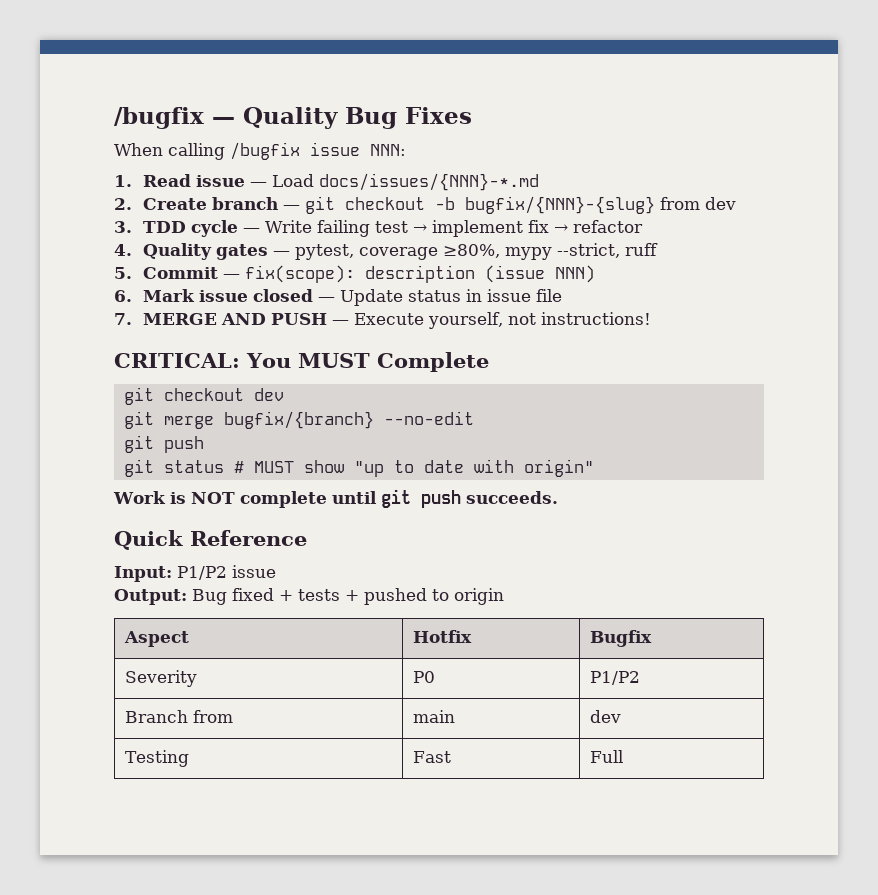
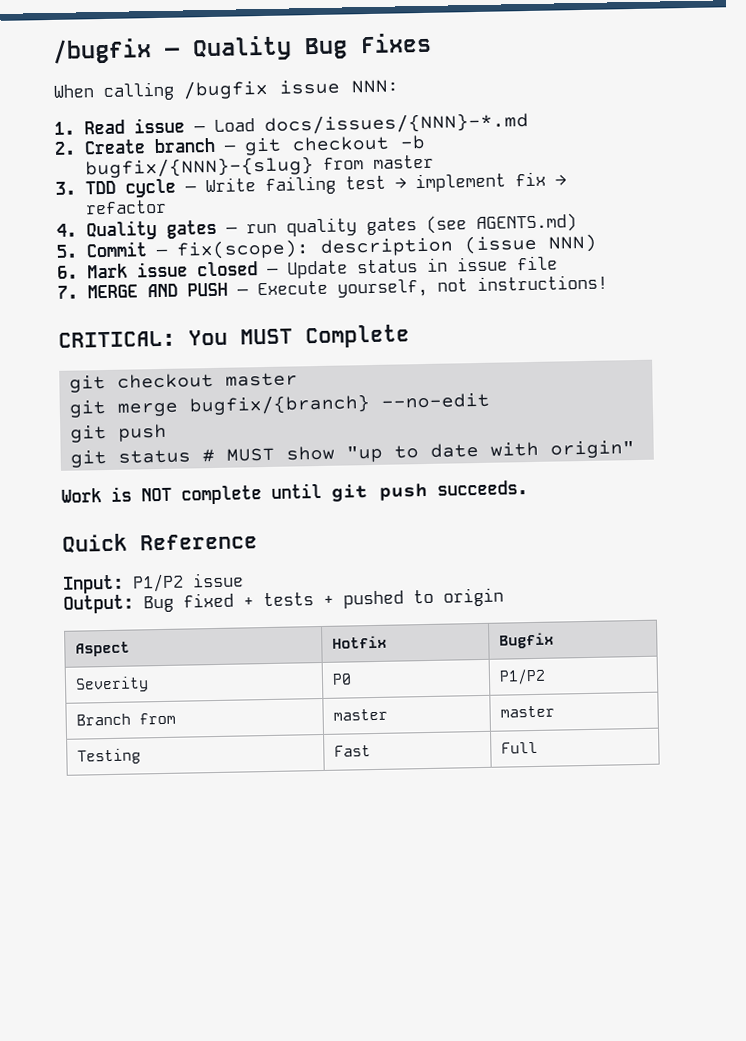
[705,197,737,210] dev -> [372,154,434,169] master
[295,243,659,260] pytest, coverage ≥80%, mypy --strict, ruff -> [245,213,577,237] run quality gates (see AGENTS.md)
[253,388,284,401] dev -> [224,372,298,387] master
[413,710,456,723] [590,710,622,723] main | dev -> [333,708,389,721] [500,705,556,718] master | master

